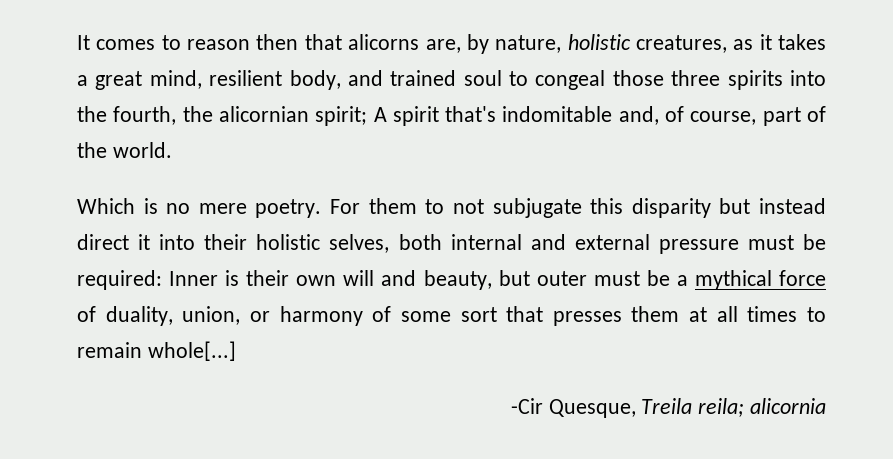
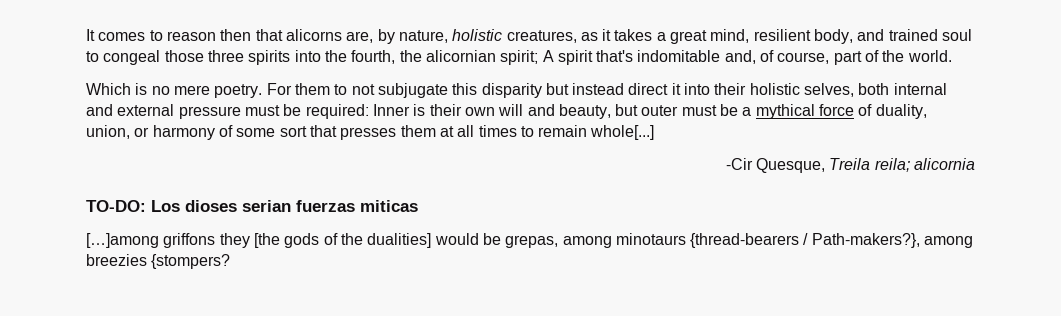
(826, 406) none -> [86,200,418,212] [86,233,974,248] [86,254,231,269] // TO-DO: Los dioses serian fuerzas miticas // […]among griffons they [the gods of the dualities] would be grepas, among minotaurs {thread-bearers / Path-makers?}, among breezies {stompers?

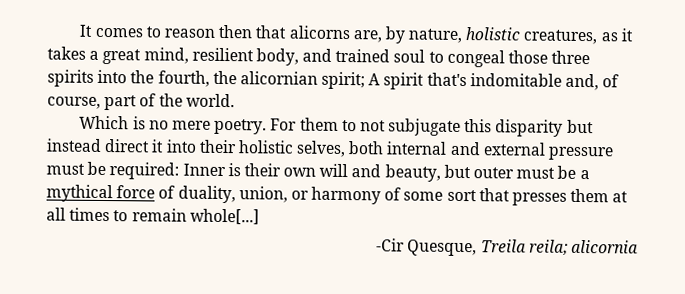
[86,200,418,212] [86,233,974,248] [86,254,231,269] // TO-DO: Los dioses serian fuerzas miticas // […]among griffons they [the gods of the dualities] would be grepas, among minotaurs {thread-bearers / Path-makers?}, among breezies {stompers? -> (638, 246) none

